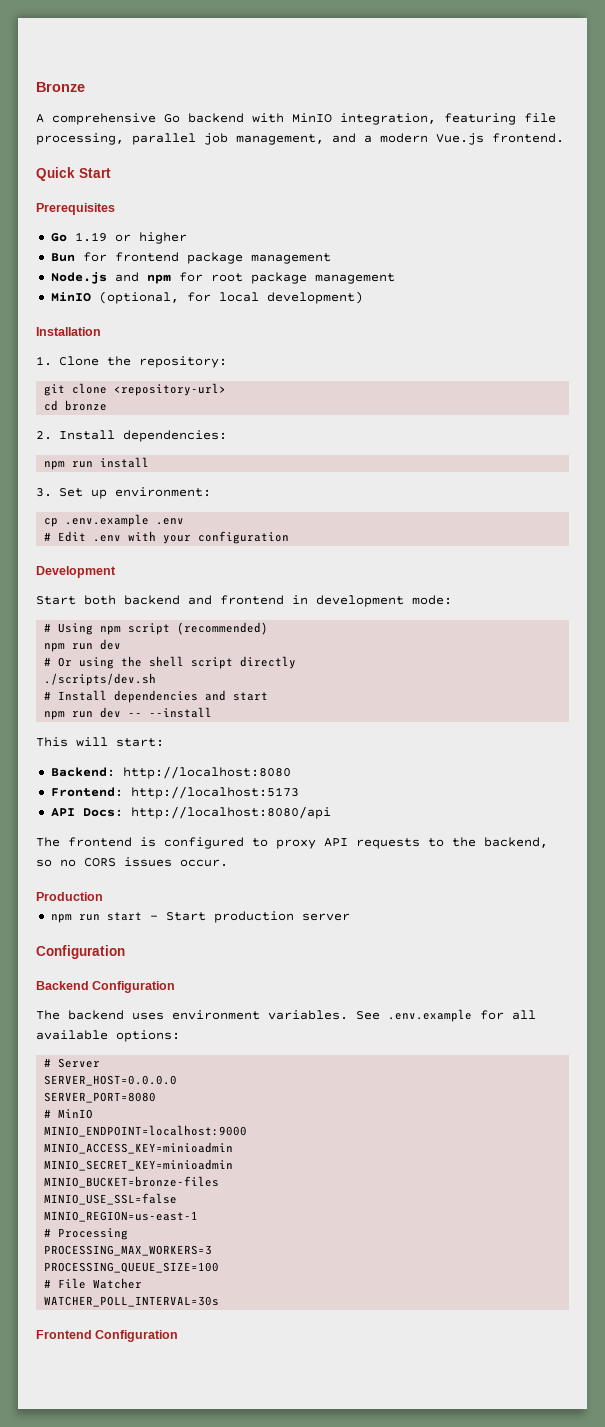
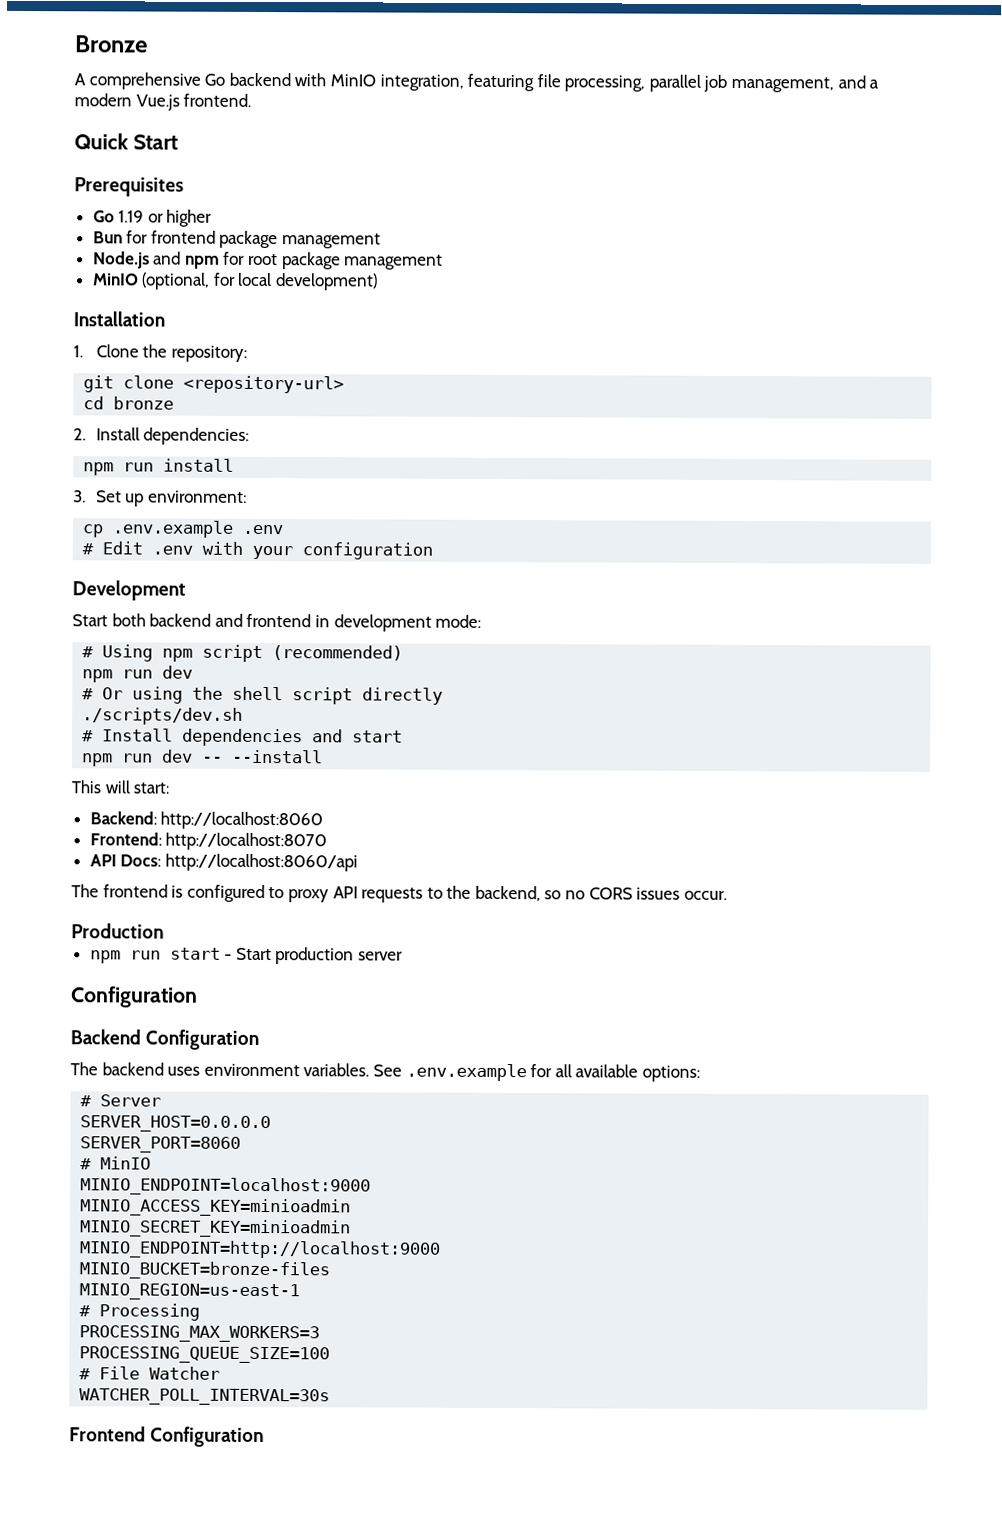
[122,766,291,779] http://localhost:8080 -> [160,811,324,830] http://localhost:8060
[130,786,299,799] http://localhost:5173 -> [165,832,328,851] http://localhost:8070
[130,806,331,819] http://localhost:8080/api -> [164,853,358,872] http://localhost:8060/api
[44,1092,157,1103] SERVER_PORT=8080 -> [80,1136,242,1153] SERVER_PORT=8060
(234, 1165) none -> [79,1240,442,1259] // MINIO_ENDPOINT=http://localhost:9000
[44,1193,178,1205] // MINIO_USE_SSL=false -> (331, 1270) none

